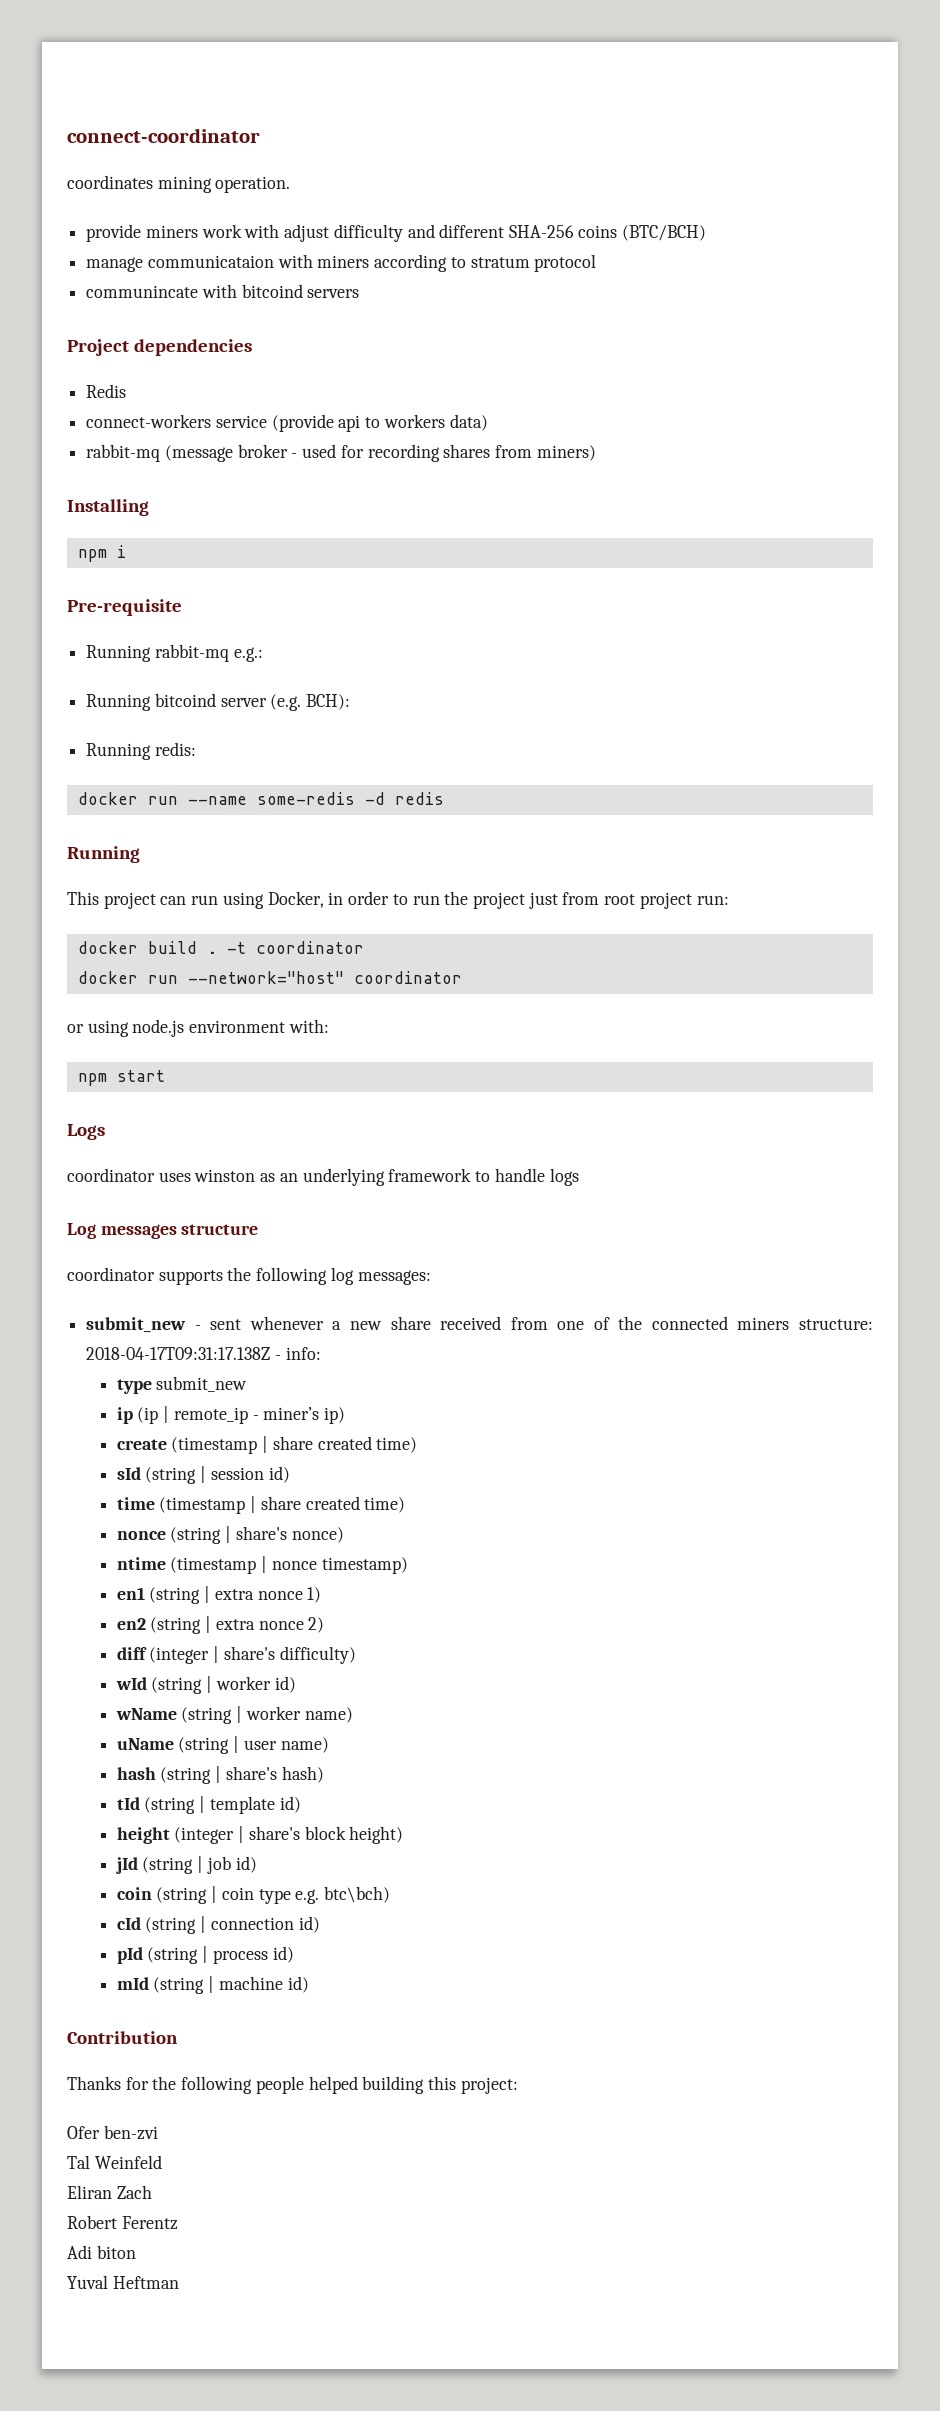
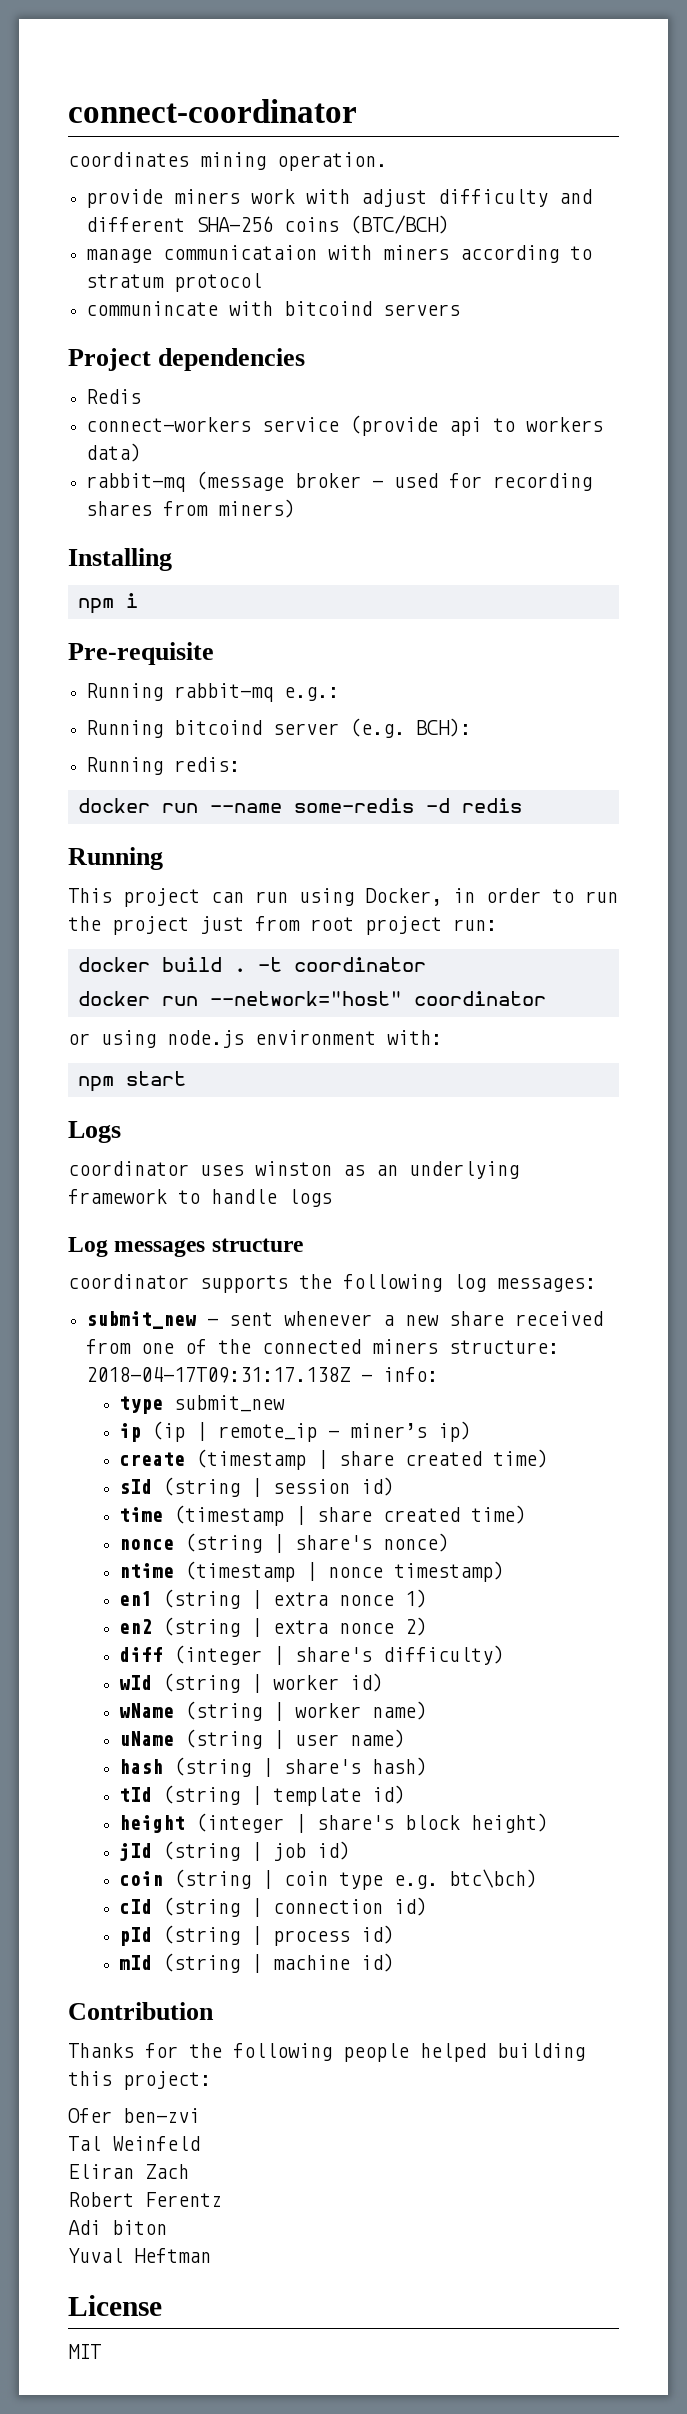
(179, 2282) none -> [68,2295,162,2316] [68,2344,101,2359] // License // MIT

